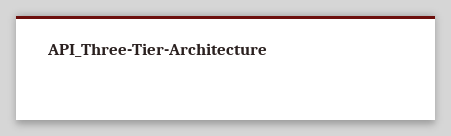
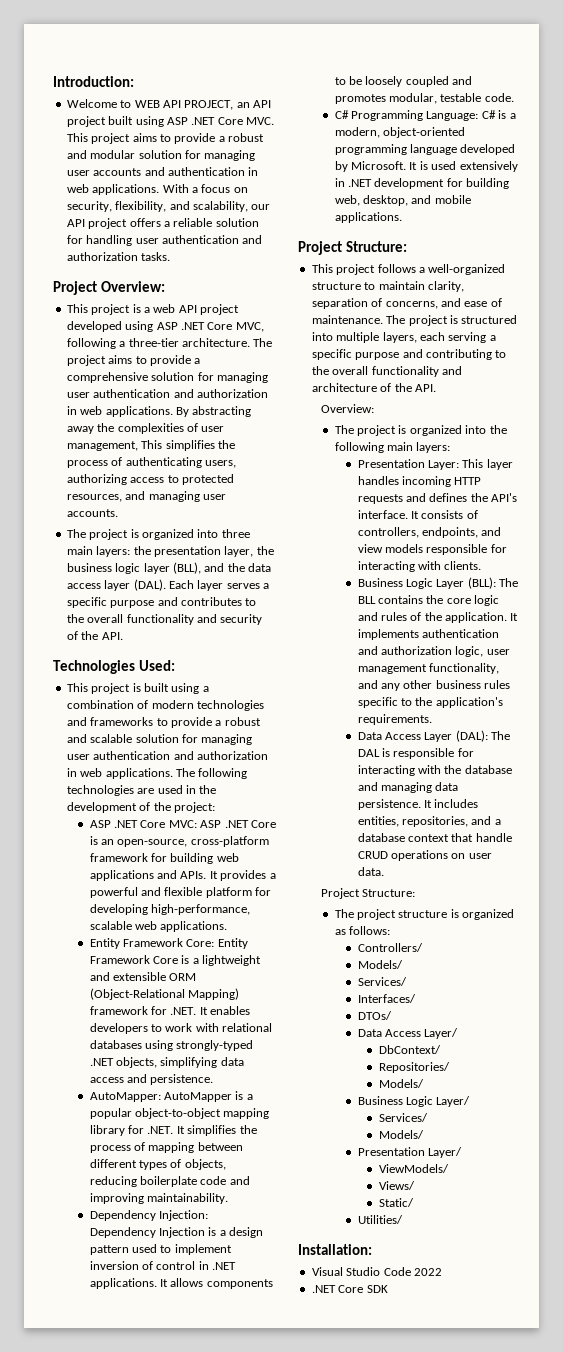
[47,43,267,57] API_Three-Tier-Architecture -> [53,76,134,87] [66,99,271,110] [66,116,274,127] [66,133,264,144] [66,150,256,161] [66,167,259,176] [66,184,248,195] [66,201,271,212] [66,218,259,229] [66,235,263,246] [66,252,171,261] [53,281,165,295] [66,304,239,315] [66,321,264,332] [66,338,273,349] [66,355,201,366] [66,372,268,383] [66,389,268,398] [66,406,252,417] [66,423,225,434] [66,440,235,451] [66,457,236,468] [66,474,234,485] [66,491,226,502] [66,509,118,517] [66,529,250,540] [66,546,274,557] [66,562,271,574] [66,579,269,591] [66,597,257,608] [66,614,263,625] [66,631,123,640] [53,660,175,674] [66,683,209,694] [66,700,264,711] [66,717,261,728] [66,734,253,745] [66,751,268,760] [66,768,248,779] [66,785,217,796] [66,802,215,813] [89,820,276,828] [89,836,269,847] [89,853,239,864] [89,870,276,881] [89,887,272,898] [89,904,251,915] [89,921,228,932] [89,938,248,949] [89,955,262,966] [89,972,197,981] [89,988,240,1000] [89,1006,251,1015] [89,1023,273,1034] [89,1040,254,1051] [89,1057,244,1068] [89,1074,214,1085] [89,1091,253,1102] [89,1108,270,1119] [89,1125,257,1136] [89,1142,243,1153] [89,1159,226,1170] [89,1176,250,1187] [89,1193,229,1204] [89,1210,209,1221] [89,1227,264,1238] [89,1244,232,1255] [89,1261,237,1270] [89,1278,273,1289] [334,76,473,87] [334,93,514,104] [334,110,516,121] [334,127,466,138] [334,144,516,155] [334,161,518,172] [334,178,510,189] [334,195,471,206] [334,212,402,223] [298,241,407,255] [311,264,506,275] [311,281,464,292] [311,298,502,309] [311,315,518,326] [311,332,496,343] [311,349,507,360] [311,366,462,377] [311,383,436,392] [320,404,374,413] [334,425,507,436] [334,442,451,453] [357,459,513,470] [357,476,482,487] [357,493,518,504] [357,510,478,519] [357,527,502,538] [357,544,507,555] [357,561,482,572] [357,577,519,589] [357,595,500,606] [357,612,519,623] [357,629,499,640] [357,646,510,657] [357,663,499,674] [357,680,511,691] [357,697,503,708] [357,714,432,725] [357,730,511,742] [357,748,474,759] [357,765,512,776] [357,782,459,793] [357,799,479,810] [357,816,501,827] [357,833,512,842] [357,850,492,861] [357,867,384,876] [320,888,416,899] [334,909,515,920] [334,926,391,935] [357,943,423,952] [357,960,403,969] [357,977,407,986] [357,994,416,1003] [357,1011,392,1020] [357,1028,459,1039] [378,1045,441,1054] [378,1062,450,1073] [378,1079,424,1088] [357,1096,471,1107] [378,1113,428,1122] [378,1130,424,1139] [357,1147,462,1158] [378,1164,449,1173] [378,1181,415,1190] [378,1198,414,1207] [357,1215,403,1224] [298,1244,372,1255] [311,1267,442,1276] [311,1285,388,1293] Introduction: // Welcome to WEB API PROJECT, an API project built using ASP .NET Core MVC. This project aims to provide a robust and modular solution for managing user accounts and authentication in web applications. With a focus on security, flexibility, and scalability, our API project offers a reliable solution for handling user authentication and authorization tasks. // Project Overview: // This project is a web API project developed using ASP .NET Core MVC, following a three-tier architecture. The project aims to provide a comprehensive solution for managing user authentication and authorization in web applications. By abstracting away the complexities of user management, This simplifies the process of authenticating users, authorizing access to protected resources, and managing user accounts. // The project is organized into three main layers: the presentation layer, the business logic layer (BLL), and the data access layer (DAL). Each layer serves a specific purpose and contributes to the overall functionality and security of the API. // Technologies Used: // This project is built using a combination of modern technologies and frameworks to provide a robust and scalable solution for managing user authentication and authorization in web applications. The following technologies are used in the development of the project: // ASP .NET Core MVC: ASP .NET Core is an open-source, cross-platform framework for building web applications and APIs. It provides a powerful and flexible platform for developing high-performance, scalable web applications. // Entity Framework Core: Entity Framework Core is a lightweight and extensible ORM (Object-Relational Mapping) framework for .NET. It enables developers to work with relational databases using strongly-typed .NET objects, simplifying data access and persistence. // AutoMapper: AutoMapper is a popular object-to-object mapping library for .NET. It simplifies the process of mapping between different types of objects, reducing boilerplate code and improving maintainability. // Dependency Injection: Dependency Injection is a design pattern used to implement inversion of control in .NET applications. It allows components to be loosely coupled and promotes modular, testable code. // C# Programming Language: C# is a modern, object-oriented programming language developed by Microsoft. It is used extensively in .NET development for building web, desktop, and mobile applications. // Project Structure: // This project follows a well-organized structure to maintain clarity, separation of concerns, and ease of maintenance. The project is structured into multiple layers, each serving a specific purpose and contributing to the overall functionality and architecture of the API. // Overview: // The project is organized into the following main layers: // Presentation Layer: This layer handles incoming HTTP requests and defines the API's interface. It consists of controllers, endpoints, and view models responsible for interacting with clients. // Business Logic Layer (BLL): The BLL contains the core logic and rules of the application. It implements authentication and authorization logic, user management functionality, and any other business rules specific to the application's requirements. // Data Access Layer (DAL): The DAL is responsible for interacting with the database and managing data persistence. It includes entities, repositories, and a database context that handle CRUD operations on user data. // Project Structure: // The project structure is organized as follows: // Controllers/ // Models/ // Services/ // Interfaces/ // DTOs/ // Data Access Layer/ // DbContext/ // Repositories/ // Models/ // Business Logic Layer/ // Services/ // Models/ // Presentation Layer/ // ViewModels/ // Views/ // Static/ // Utilities/ // Installation: // Visual Studio Code 2022 // .NET Core SDK

